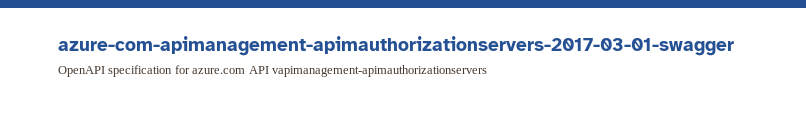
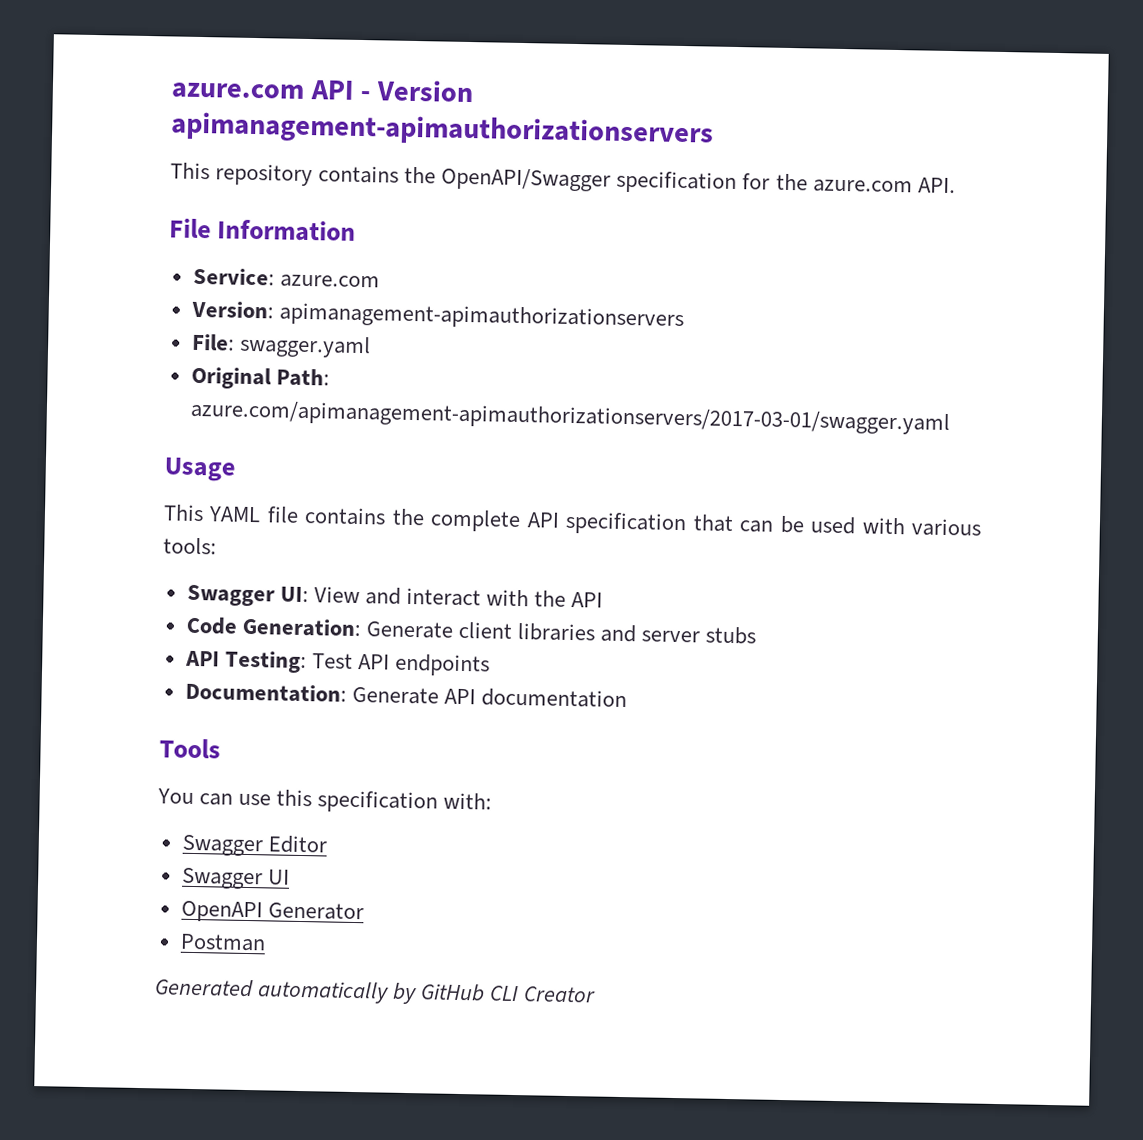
[58,36,734,56] [58,65,487,77] azure-com-apimanagement-apimauthorizationservers-2017-03-01-swagger // OpenAPI specification for azure.com API vapimanagement-apimauthorizationservers -> [171,79,475,103] [170,111,714,149] [170,162,956,195] [169,218,357,242] [192,267,380,289] [190,300,684,332] [191,333,371,359] [190,366,330,390] [189,399,950,436] [164,457,236,482] [163,504,982,537] [163,537,217,555] [186,584,604,608] [185,616,757,645] [184,650,491,677] [184,682,627,709] [159,738,221,759] [157,788,493,814] [181,834,327,857] [180,867,290,890] [180,900,364,923] [179,933,266,952] [154,978,597,1005] azure.com API - Version apimanagement-apimauthorizationservers // This repository contains the OpenAPI/Swagger specification for the azure.com API. // File Information // Service: azure.com // Version: apimanagement-apimauthorizationservers // File: swagger.yaml // Original Path: azure.com/apimanagement-apimauthorizationservers/2017-03-01/swagger.yaml // Usage // This YAML file contains the complete API specification that can be used with various tools: // Swagger UI: View and interact with the API // Code Generation: Generate client libraries and server stubs // API Testing: Test API endpoints // Documentation: Generate API documentation // Tools // You can use this specification with: // Swagger Editor // Swagger UI // OpenAPI Generator // Postman // Generated automatically by GitHub CLI Creator

